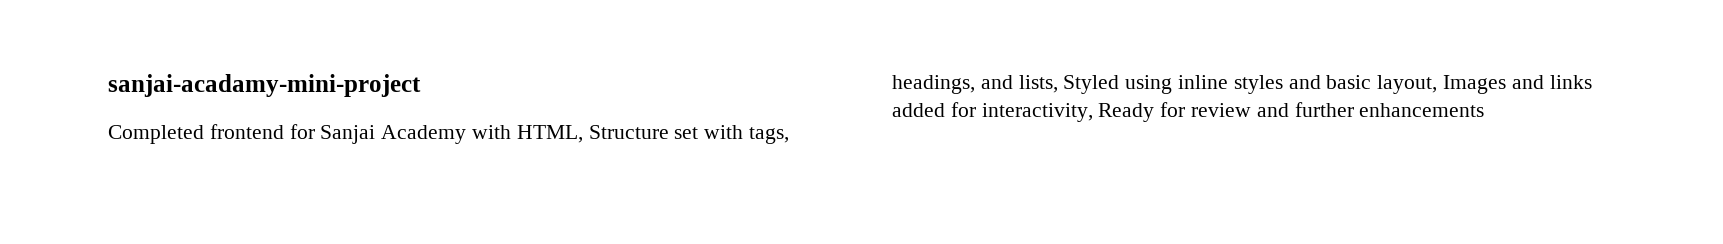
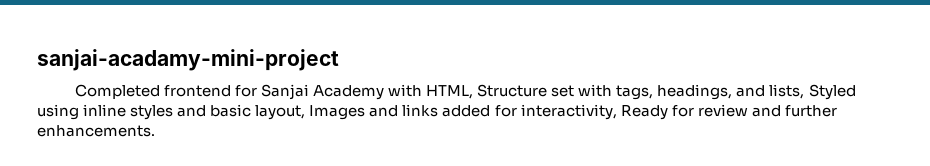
[1359,103,1485,117] enhancements -> [37,125,155,137] enhancements.

